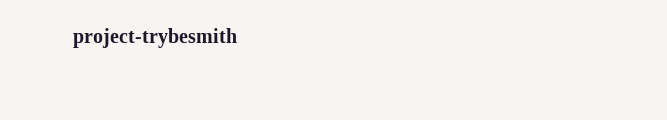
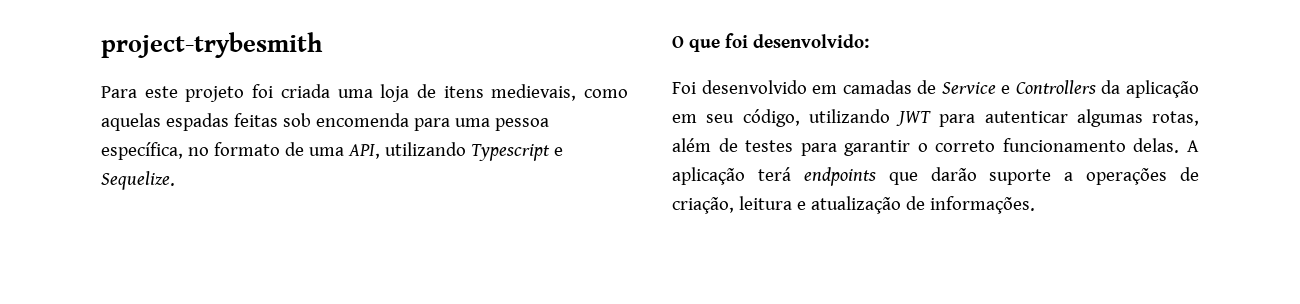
(237, 38) none -> [101,84,628,102] [101,113,549,131] [101,142,563,161] [101,171,175,190] [672,33,869,52] [672,80,1199,98] [672,109,1199,127] [672,138,1199,156] [672,167,1199,186] [672,196,1035,214] // Para este projeto foi criada uma loja de itens medievais, como aquelas espadas feitas sob encomenda para uma pessoa específica, no formato de uma API, utilizando Typescript e Sequelize. // O que foi desenvolvido: // Foi desenvolvido em camadas de Service e Controllers da aplicação em seu código, utilizando JWT para autenticar algumas rotas, além de testes para garantir o correto funcionamento delas. A aplicação terá endpoints que darão suporte a operações de criação, leitura e atualização de informações.

